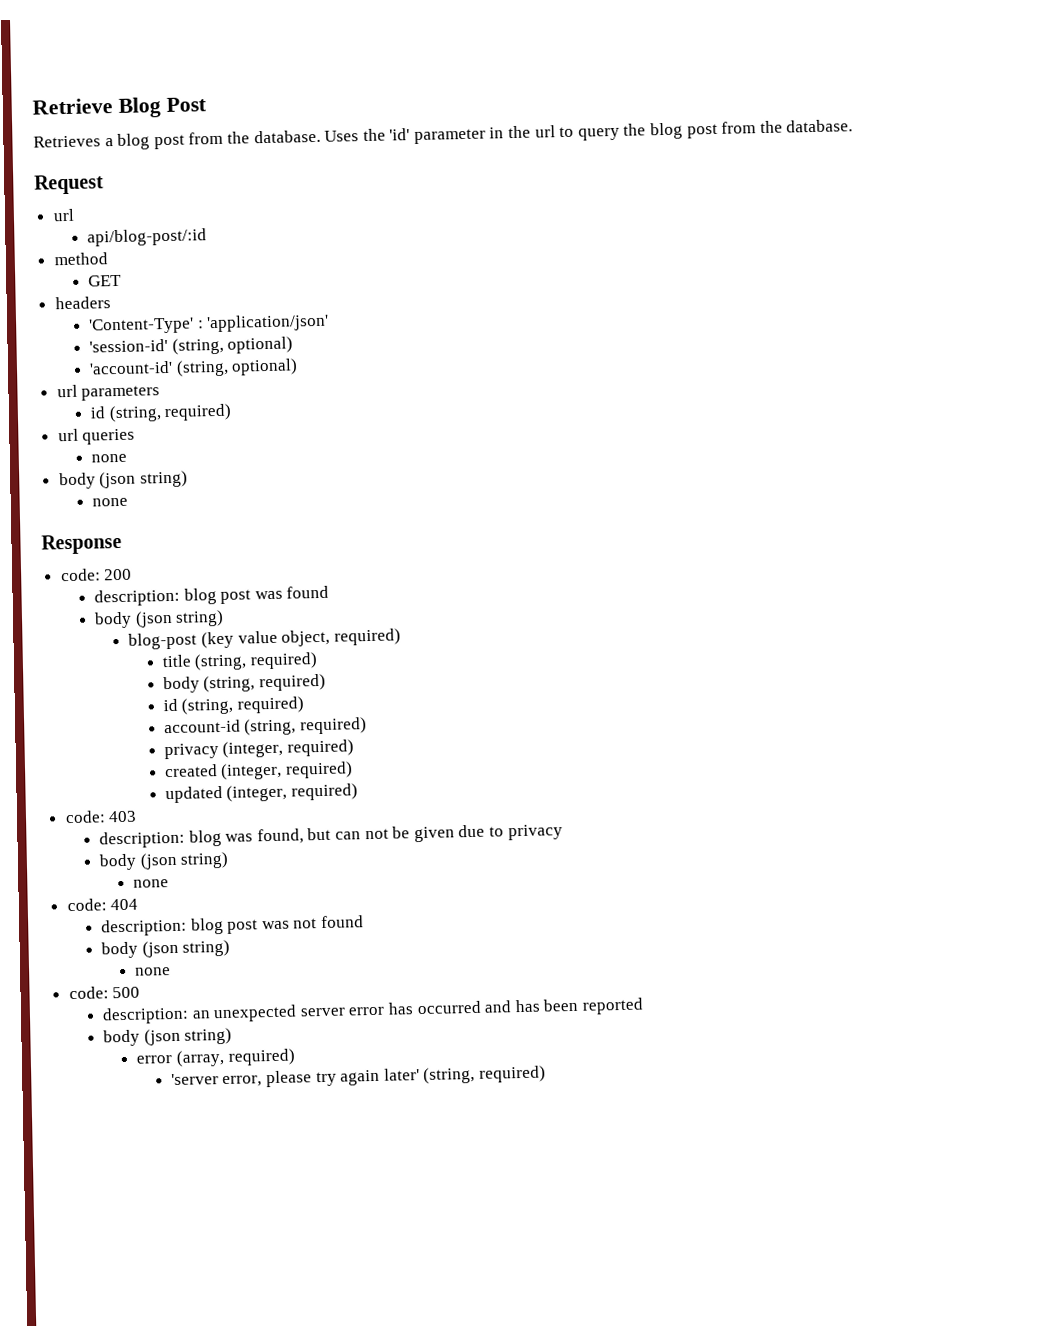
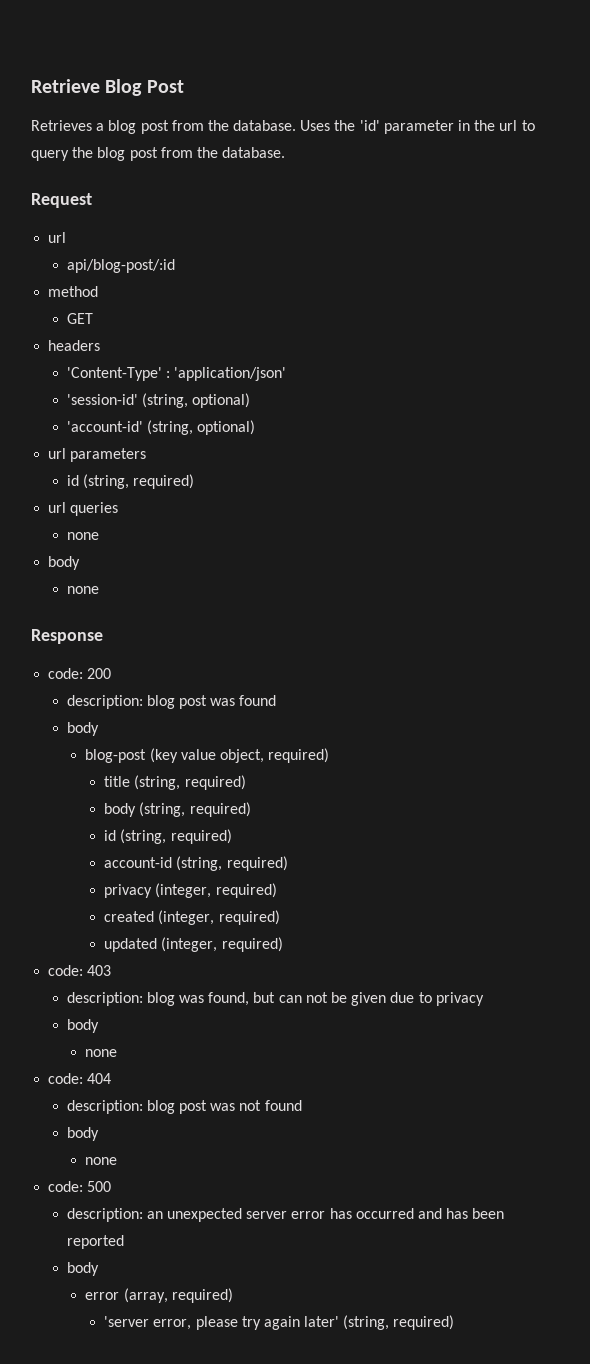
[99,470,188,489] (json string) -> (81, 563) none
[134,609,225,628] (json string) -> (99, 729) none
[139,851,230,870] (json string) -> (99, 1026) none
[141,939,231,958] (json string) -> (99, 1134) none
[143,1027,233,1046] (json string) -> (99, 1269) none

